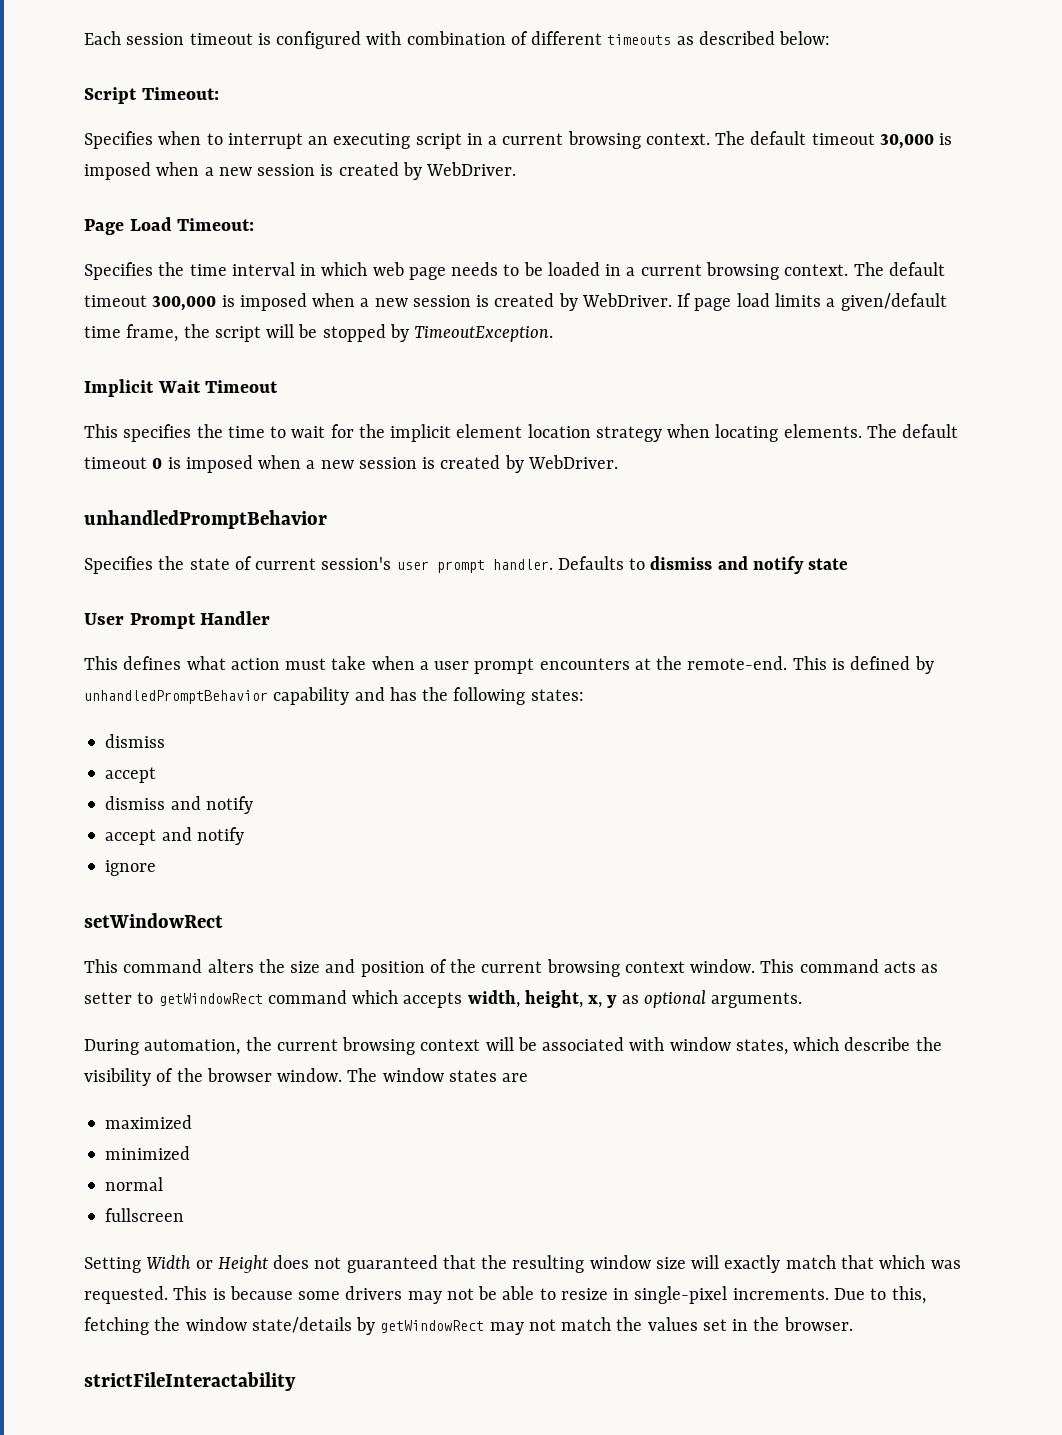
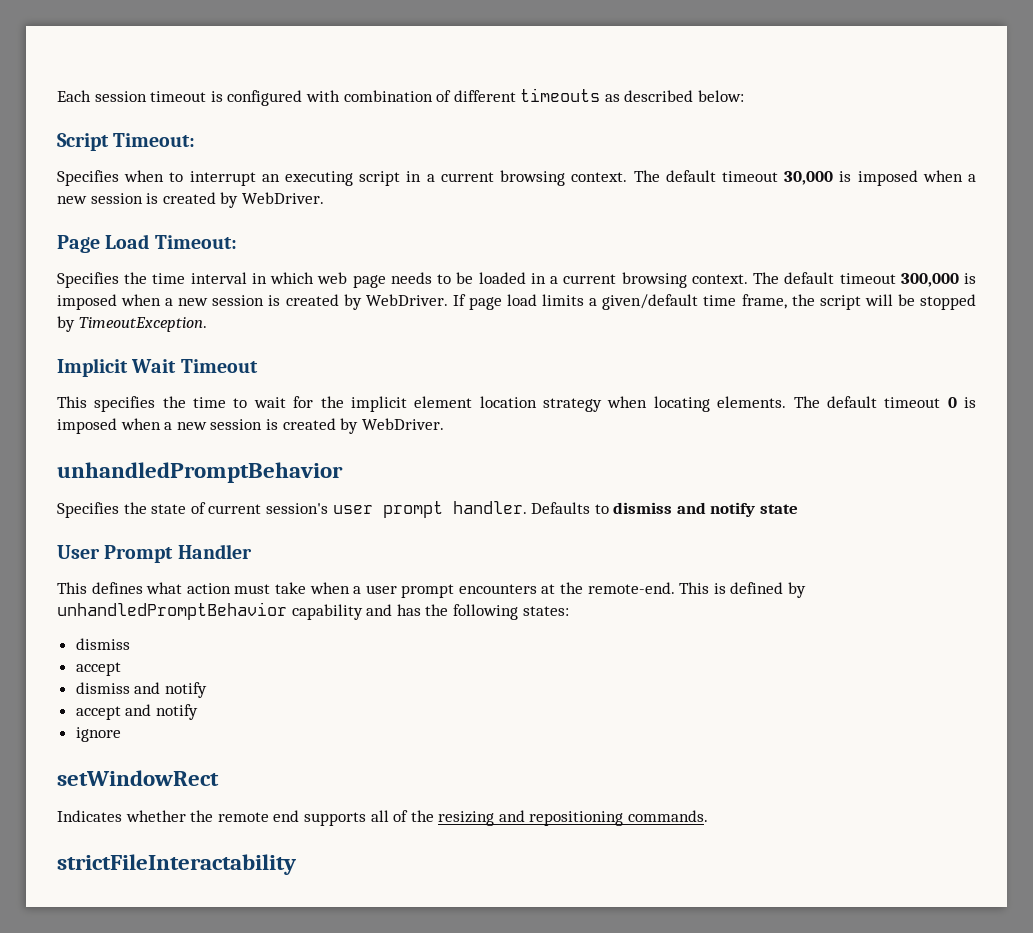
[84,959,939,977] [84,990,803,1008] [84,1037,942,1055] [84,1068,529,1086] [105,1115,193,1129] [105,1146,191,1160] [105,1177,164,1191] [105,1208,185,1222] [84,1255,961,1273] [84,1286,926,1304] [84,1317,853,1335] This command alters the size and position of the current browsing context window. This command acts as setter to getWindowRect command which accepts width, height, x, y as optional arguments. // During automation, the current browsing context will be associated with window states, which describe the visibility of the browser window. The window states are // maximized // minimized // normal // fullscreen // Setting Width or Height does not guaranteed that the resulting window size will exactly match that which was requested. This is because some drivers may not be able to resize in single-pixel increments. Due to this, fetching the window state/details by getWindowRect may not match the values set in the browser. -> [57,810,709,826] Indicates whether the remote end supports all of the resizing and repositioning commands.

